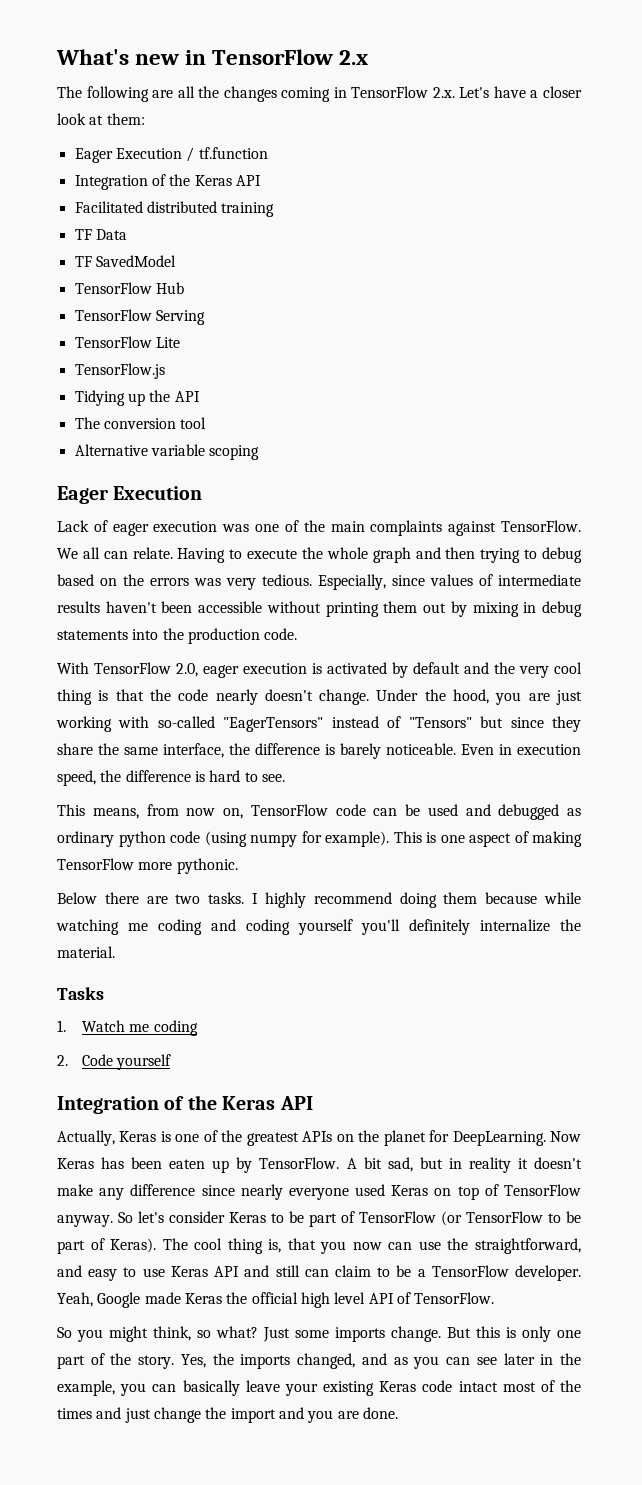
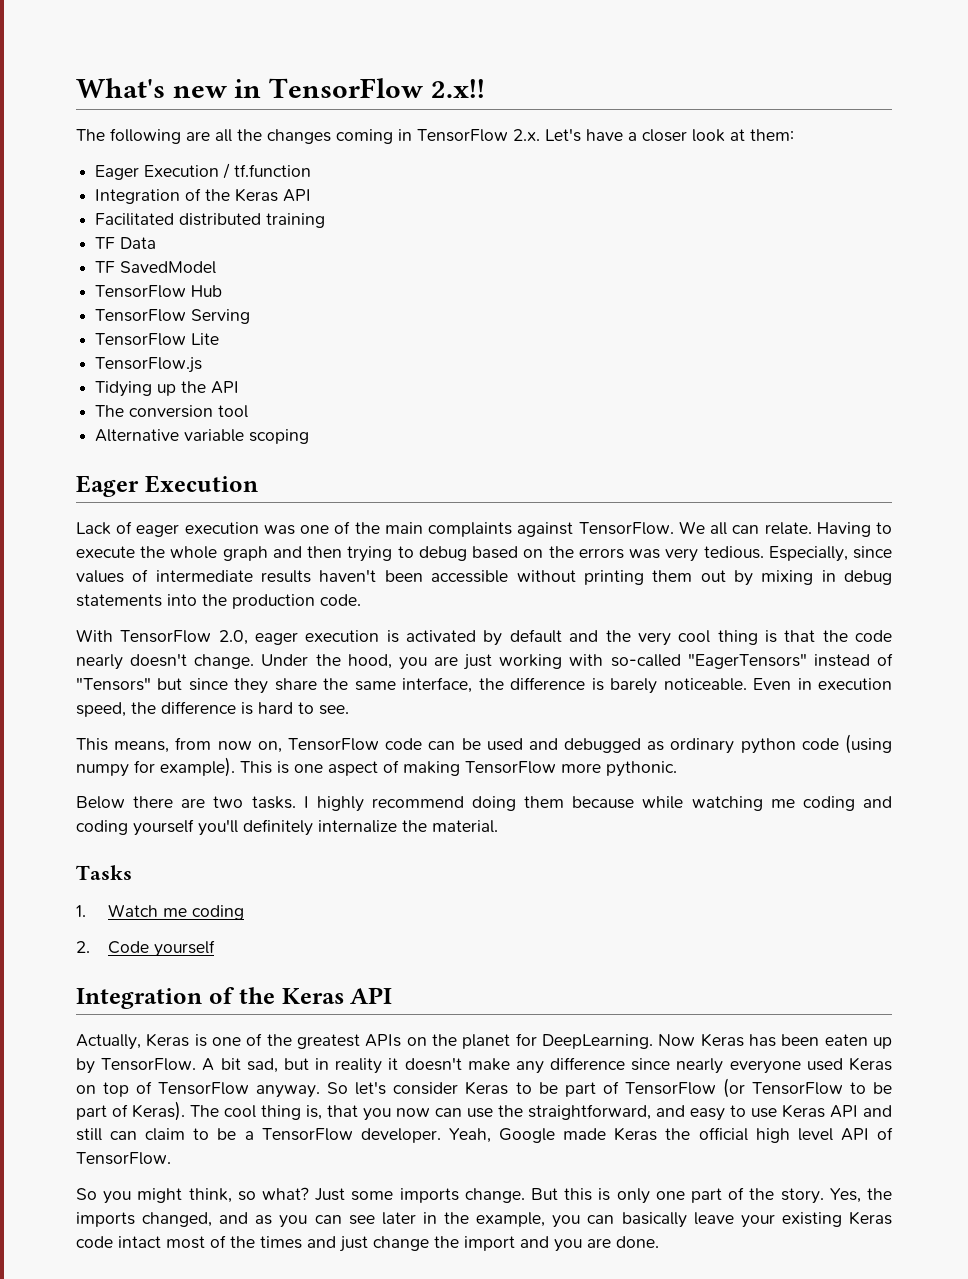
[339,50,369,65] 2.x -> [430,79,485,98] 2.x!!

